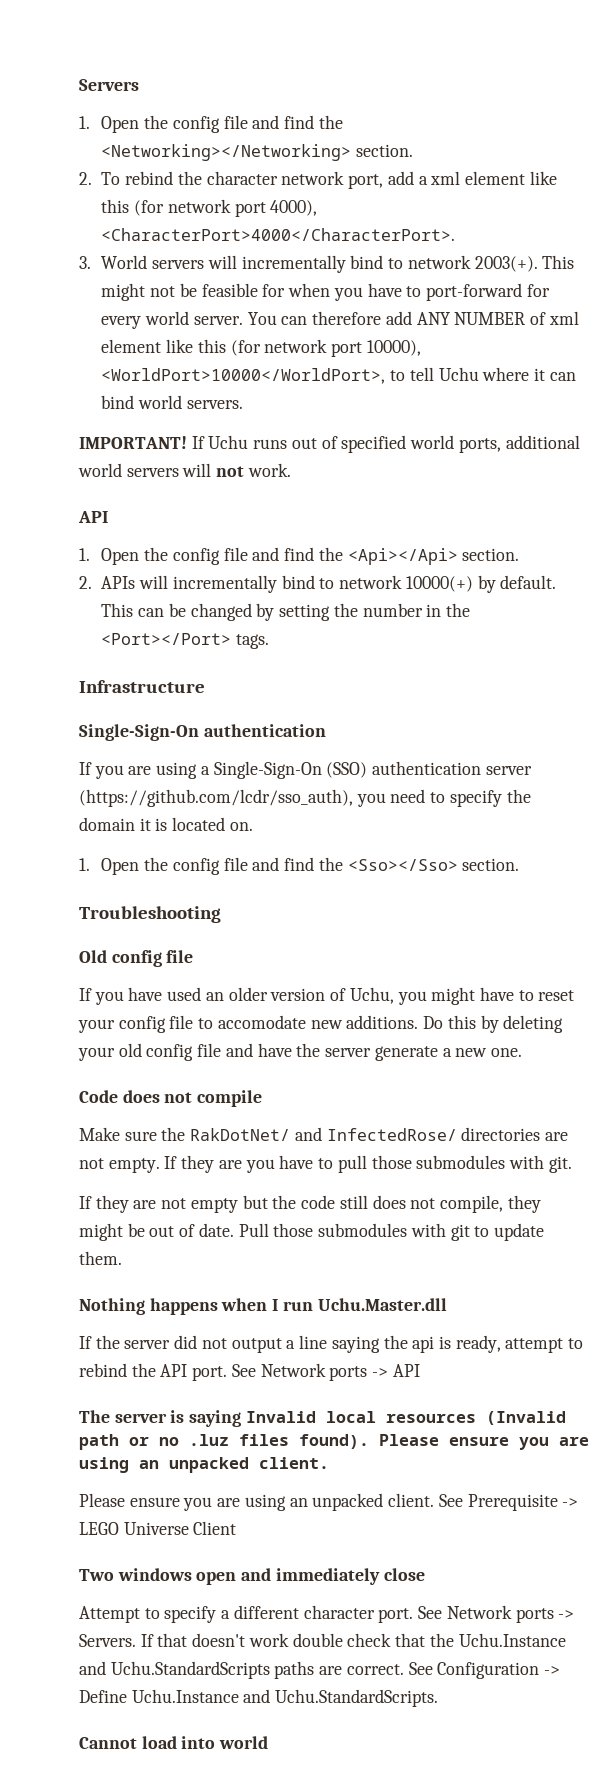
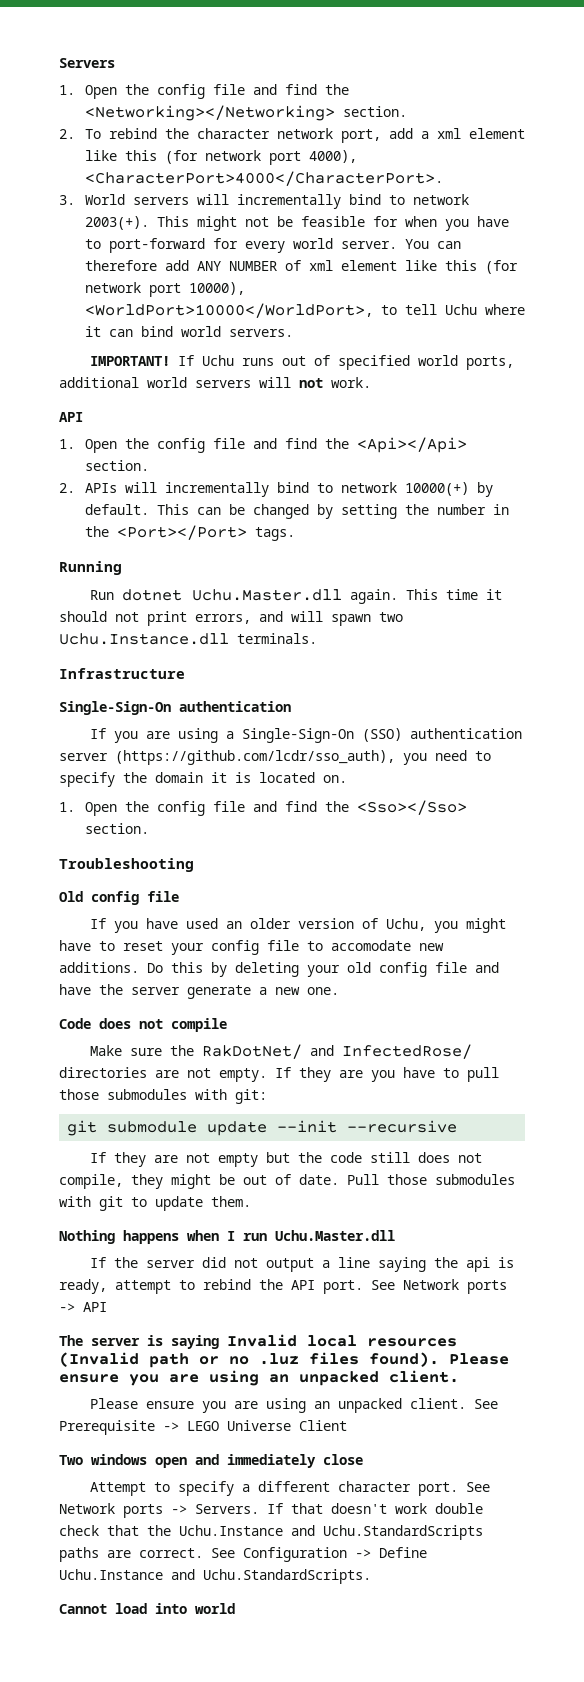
(270, 641) none -> [59,561,122,575] [89,589,502,604] [59,611,403,626] [59,633,317,645] // Running // Run dotnet Uchu.Master.dll again. This time it should not print errors, and will spawn two Uchu.Instance.dll terminals.
[548,1156,572,1173] git. -> [235,1089,267,1104] [67,1120,458,1136] git: // git submodule update --init --recursive

